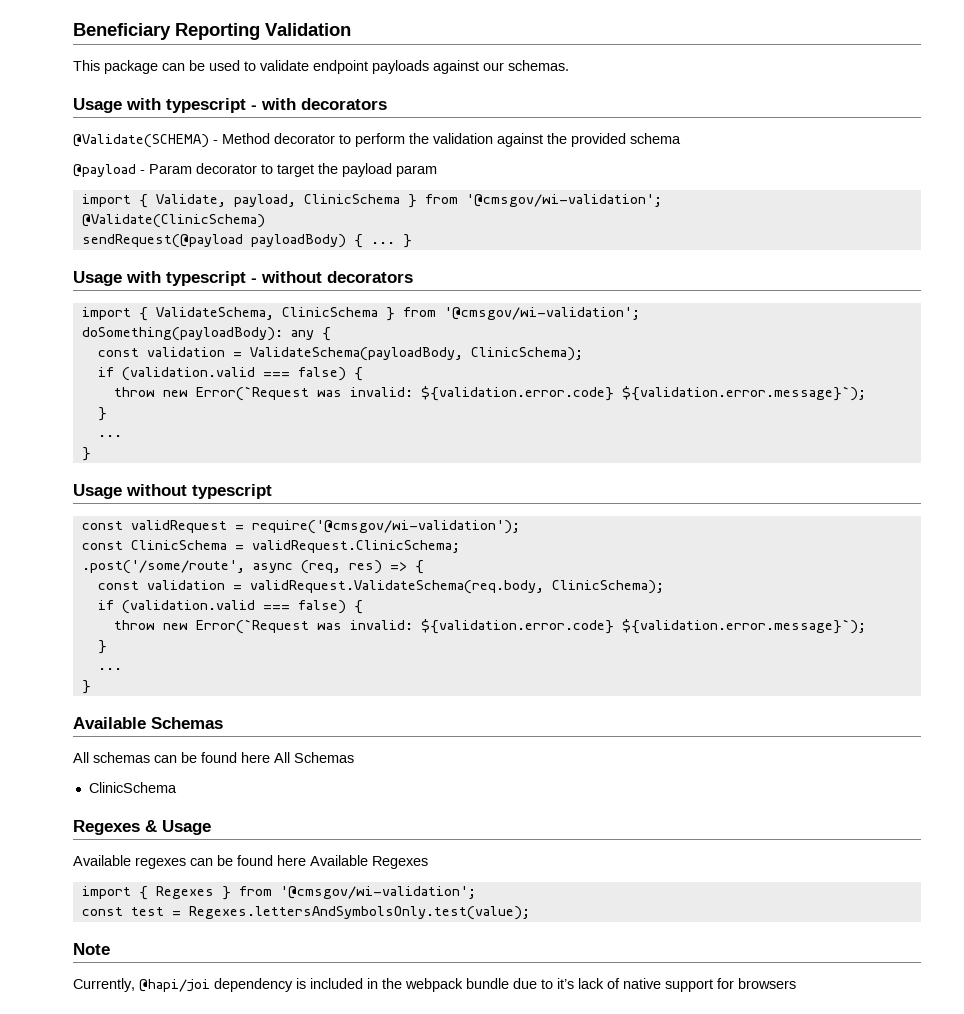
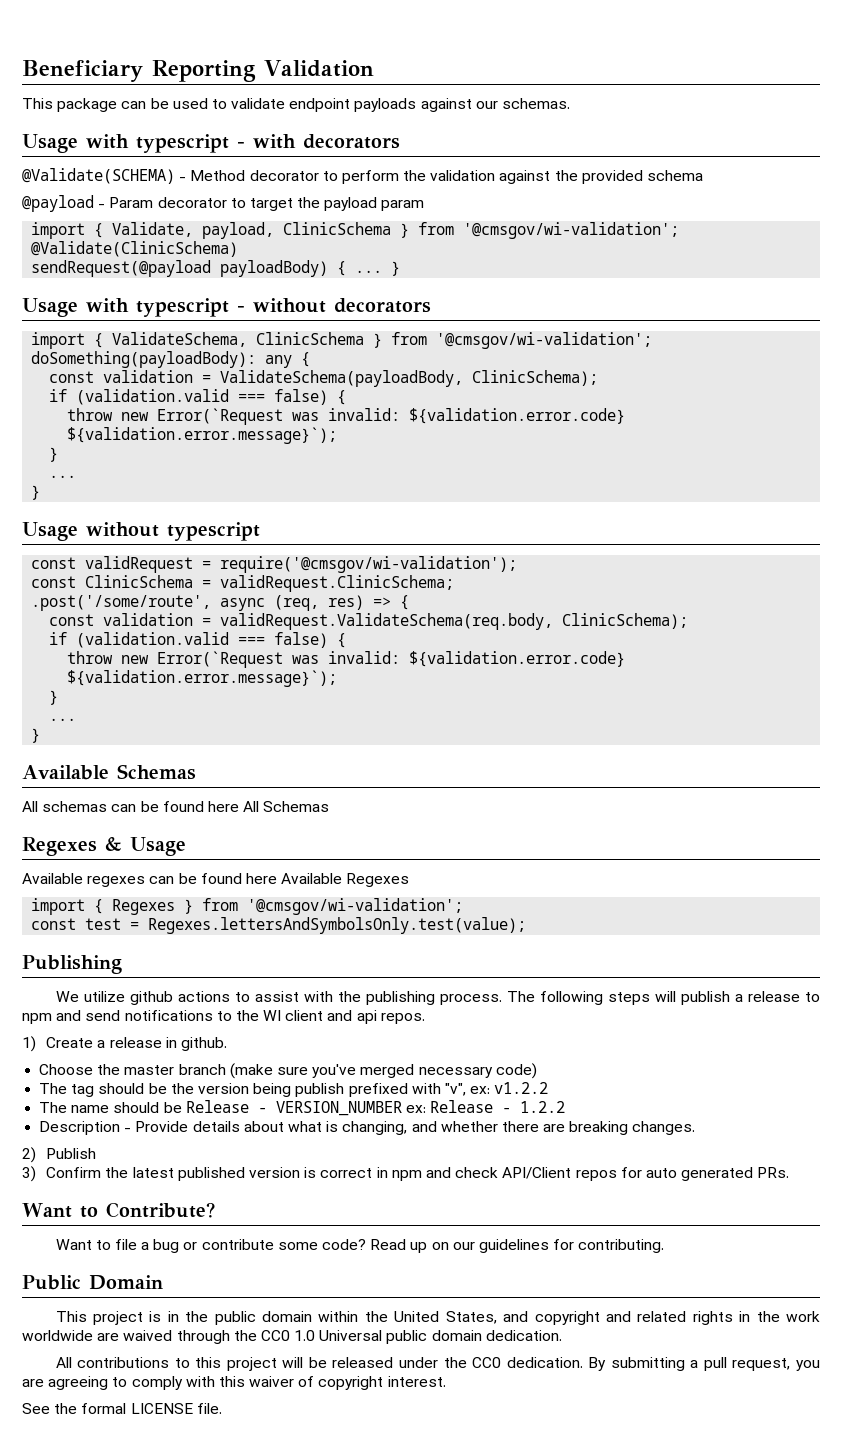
[88,782,177,793] // ClinicSchema -> (330, 806) none
[73,943,110,955] [73,978,796,992] Note // Currently, @hapi/joi dependency is included in the webpack bundle due to it’s lack of native support for browsers -> [22,955,122,974] [55,991,821,1005] [22,1010,425,1024] [22,1036,228,1052] [39,1063,537,1079] [39,1082,549,1097] [39,1100,566,1116] [39,1121,696,1135] [22,1147,97,1163] [22,1166,790,1182] [22,1202,215,1218] [55,1239,665,1253] [22,1275,163,1290] [55,1311,820,1325] [22,1330,562,1344] [55,1357,820,1371] [22,1376,446,1390] [22,1403,222,1414] Publishing // We utilize github actions to assist with the publishing process. The following steps will publish a release to npm and send notifications to the WI client and api repos. // 1) Create a release in github. // Choose the master branch (make sure you've merged necessary code) // The tag should be the version being publish prefixed with "v", ex: v1.2.2 // The name should be Release - VERSION_NUMBER ex: Release - 1.2.2 // Description - Provide details about what is changing, and whether there are breaking changes. // 2) Publish // 3) Confirm the latest published version is correct in npm and check API/Client repos for auto generated PRs. // Want to Contribute? // Want to file a bug or contribute some code? Read up on our guidelines for contributing. // Public Domain // This project is in the public domain within the United States, and copyright and related rights in the work worldwide are waived through the CC0 1.0 Universal public domain dedication. // All contributions to this project will be released under the CC0 dedication. By submitting a pull request, you are agreeing to comply with this waiver of copyright interest. // See the formal LICENSE file.

